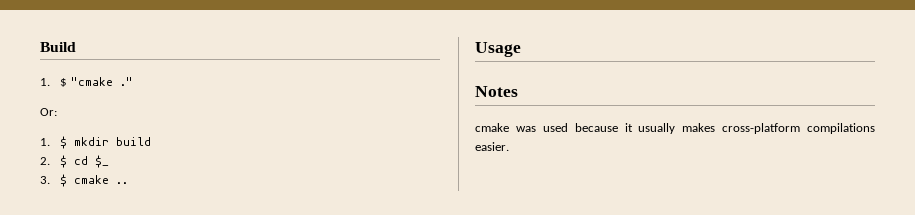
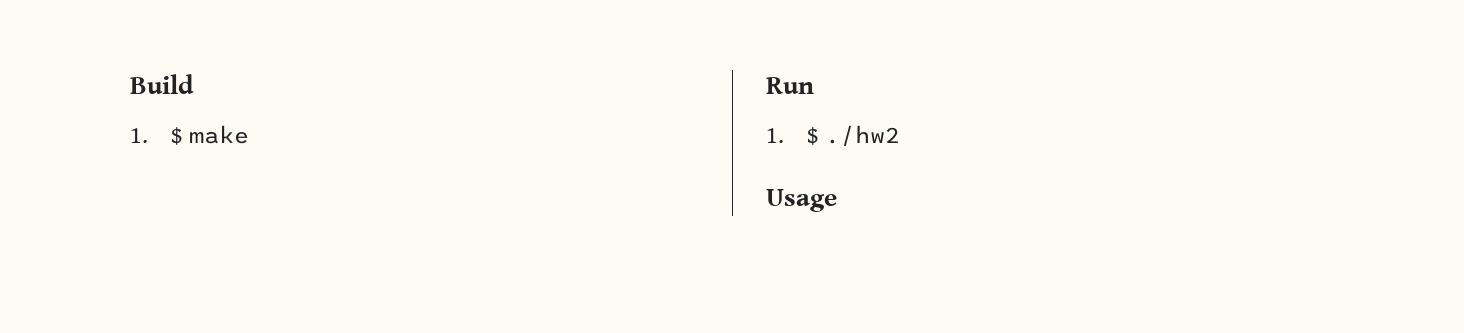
[70,77,133,86] [40,108,57,116] [40,136,152,149] [40,155,110,168] [40,174,129,187] [475,42,521,57] [475,86,518,97] [475,123,875,134] [475,142,509,151] "cmake ." // Or: // 1. $ mkdir build // 2. $ cd $_ // 3. $ cmake .. // Usage // Notes // cmake was used because it usually makes cross-platform compilations easier. -> [189,125,250,144] [766,77,814,94] [766,125,901,147] [766,189,837,212] make // Run // 1. $ ./hw2 // Usage

